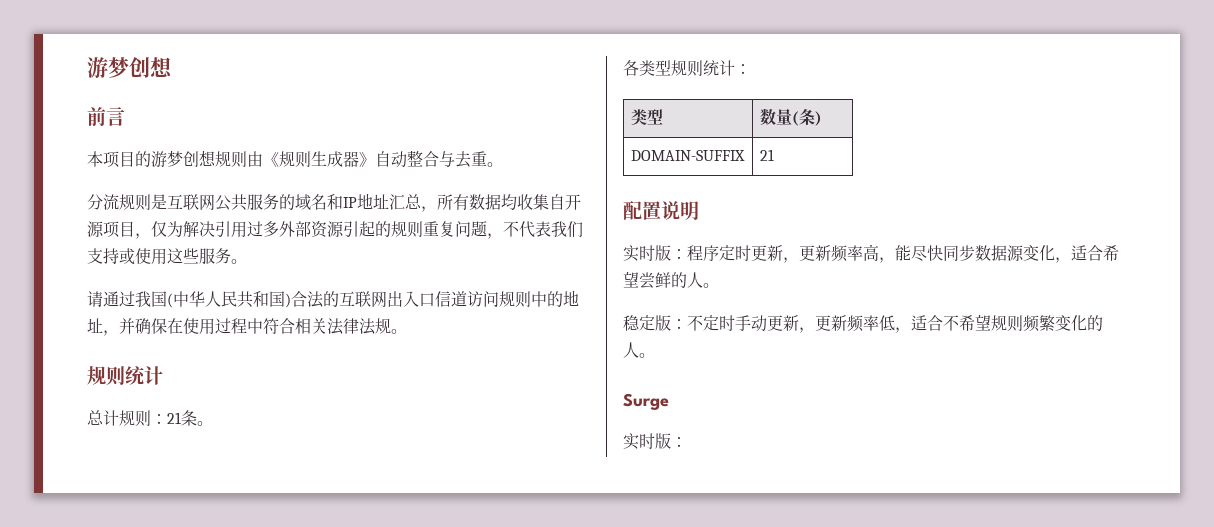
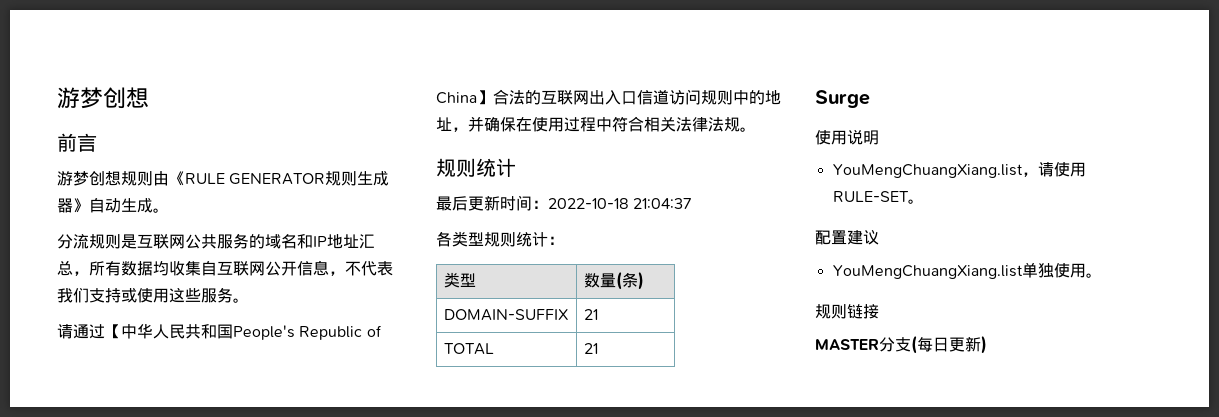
[87,151,151,168] 本项目的 -> (97, 142) none
(279, 159) none -> [185,173,326,185] RULE GENERATOR
[407,150,487,168] 整合与去重 -> [121,198,153,213] 生成
[565,194,581,210] [87,221,487,239] 开源项目，仅为解决引用过多外部资源引起的规则重复问题 -> [217,260,329,276] 互联网公开信息
[135,291,173,308] 我国( -> [105,324,121,339] 【
[285,293,291,308] ) -> [233,325,382,340] [436,90,493,105] People's Republic of China】
[87,410,213,427] 总计规则：21条。 -> [436,195,693,211] 最后更新时间：2022-10-18 21:04:37
[623,201,699,220] [623,244,1119,263] [623,271,719,289] [623,314,1103,333] [623,342,655,358] [623,393,669,410] [623,433,687,450] // 配置说明 // 实时版：程序定时更新，更新频率高，能尽快同步数据源变化，适合希望尝鲜的人。 // 稳定版：不定时手动更新，更新频率低，适合不希望规则频繁变化的人。 // Surge // 实时版： -> [443,343,494,355] [583,343,598,354] [815,90,870,108] [815,129,879,145] [832,162,1086,178] [832,191,924,204] [815,230,879,245] [832,262,1102,279] [815,304,879,319] [815,336,987,354] // TOTAL | 21 // Surge // 使用说明 // YouMengChuangXiang.list，请使用RULE-SET。 // 配置建议 // YouMengChuangXiang.list单独使用。 // 规则链接 // MASTER分支(每日更新)

